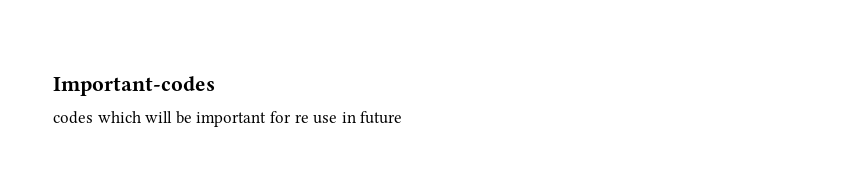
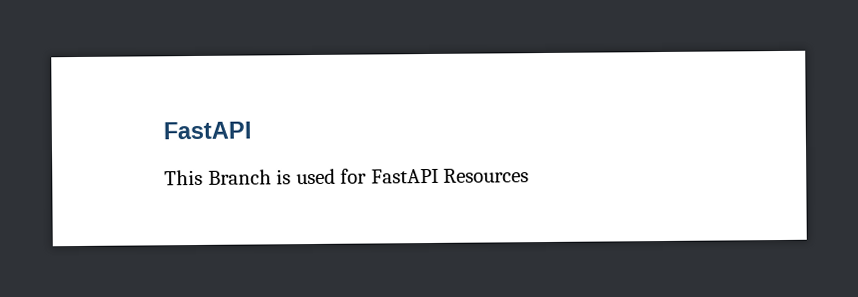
[53,76,215,96] [53,111,403,127] Important-codes // codes which will be important for re use in future -> [163,121,252,140] [164,168,530,186] FastAPI // This Branch is used for FastAPI Resources

